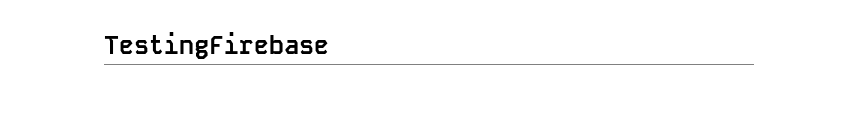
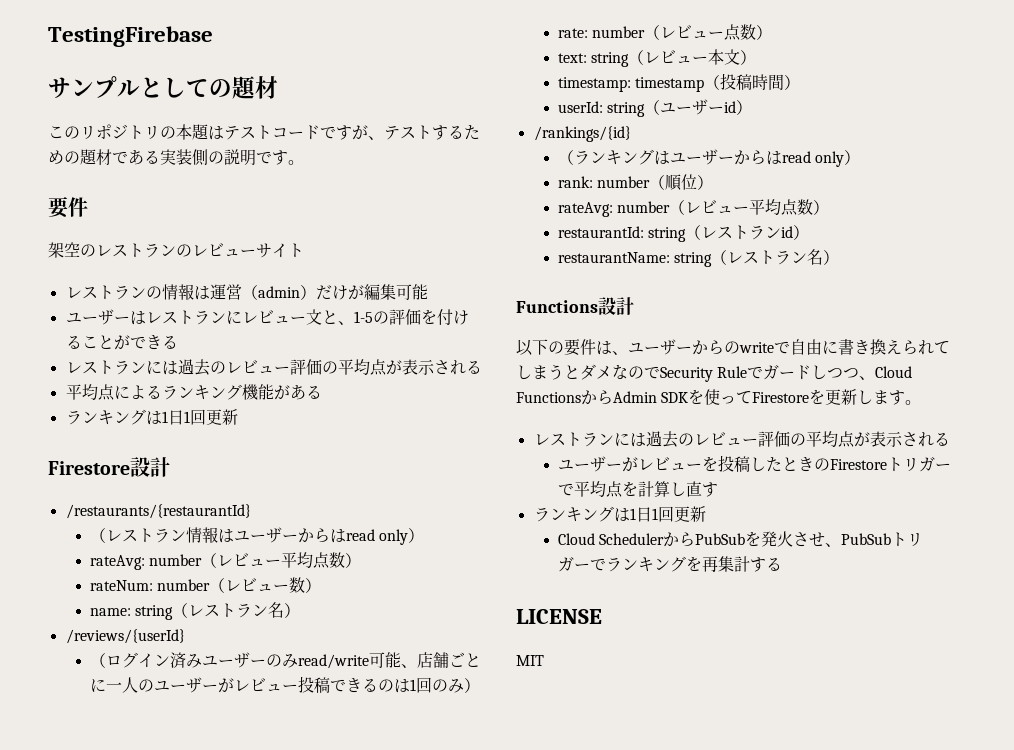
(329, 45) none -> [48,76,278,99] [48,124,480,140] [48,149,304,166] [48,197,88,218] [48,242,304,258] [65,284,428,300] [65,309,469,326] [65,335,178,350] [65,359,482,376] [65,384,322,401] [65,409,238,425] [48,457,170,477] [65,504,251,519] [90,527,425,545] [90,552,362,570] [90,577,322,593] [90,602,301,620] [65,629,185,644] [90,652,482,669] [90,676,481,693] [558,24,773,41] [558,49,757,67] [558,73,801,92] [558,99,753,117] [533,126,631,142] [558,149,861,167] [558,174,714,191] [558,199,830,217] [558,225,810,242] [558,249,840,267] [516,297,634,315] [516,339,950,356] [516,364,913,382] [516,389,922,405] [533,431,950,448] [558,455,952,472] [558,481,719,498] [533,506,706,522] [558,531,924,547] [558,556,783,572] [516,609,602,624] [516,655,544,666] // サンプルとしての題材 // このリポジトリの本題はテストコードですが、テストするための題材である実装側の説明です。 // 要件 // 架空のレストランのレビューサイト // レストランの情報は運営（admin）だけが編集可能 // ユーザーはレストランにレビュー文と、1-5の評価を付けることができる // レストランには過去のレビュー評価の平均点が表示される // 平均点によるランキング機能がある // ランキングは1日1回更新 // Firestore設計 // /restaurants/{restaurantId} // （レストラン情報はユーザーからはread only） // rateAvg: number（レビュー平均点数） // rateNum: number（レビュー数） // name: string（レストラン名） // /reviews/{userId} // （ログイン済みユーザーのみread/write可能、店舗ごとに一人のユーザーがレビュー投稿できるのは1回のみ） // rate: number（レビュー点数） // text: string（レビュー本文） // timestamp: timestamp（投稿時間） // userId: string（ユーザーid） // /rankings/{id} // （ランキングはユーザーからはread only） // rank: number（順位） // rateAvg: number（レビュー平均点数） // restaurantId: string（レストランid） // restaurantName: string（レストラン名） // Functions設計 // 以下の要件は、ユーザーからのwriteで自由に書き換えられてしまうとダメなのでSecurity Ruleでガードしつつ、Cloud FunctionsからAdmin SDKを使ってFirestoreを更新します。 // レストランには過去のレビュー評価の平均点が表示される // ユーザーがレビューを投稿したときのFirestoreトリガーで平均点を計算し直す // ランキングは1日1回更新 // Cloud SchedulerからPubSubを発火させ、PubSubトリガーでランキングを再集計する // LICENSE // MIT

